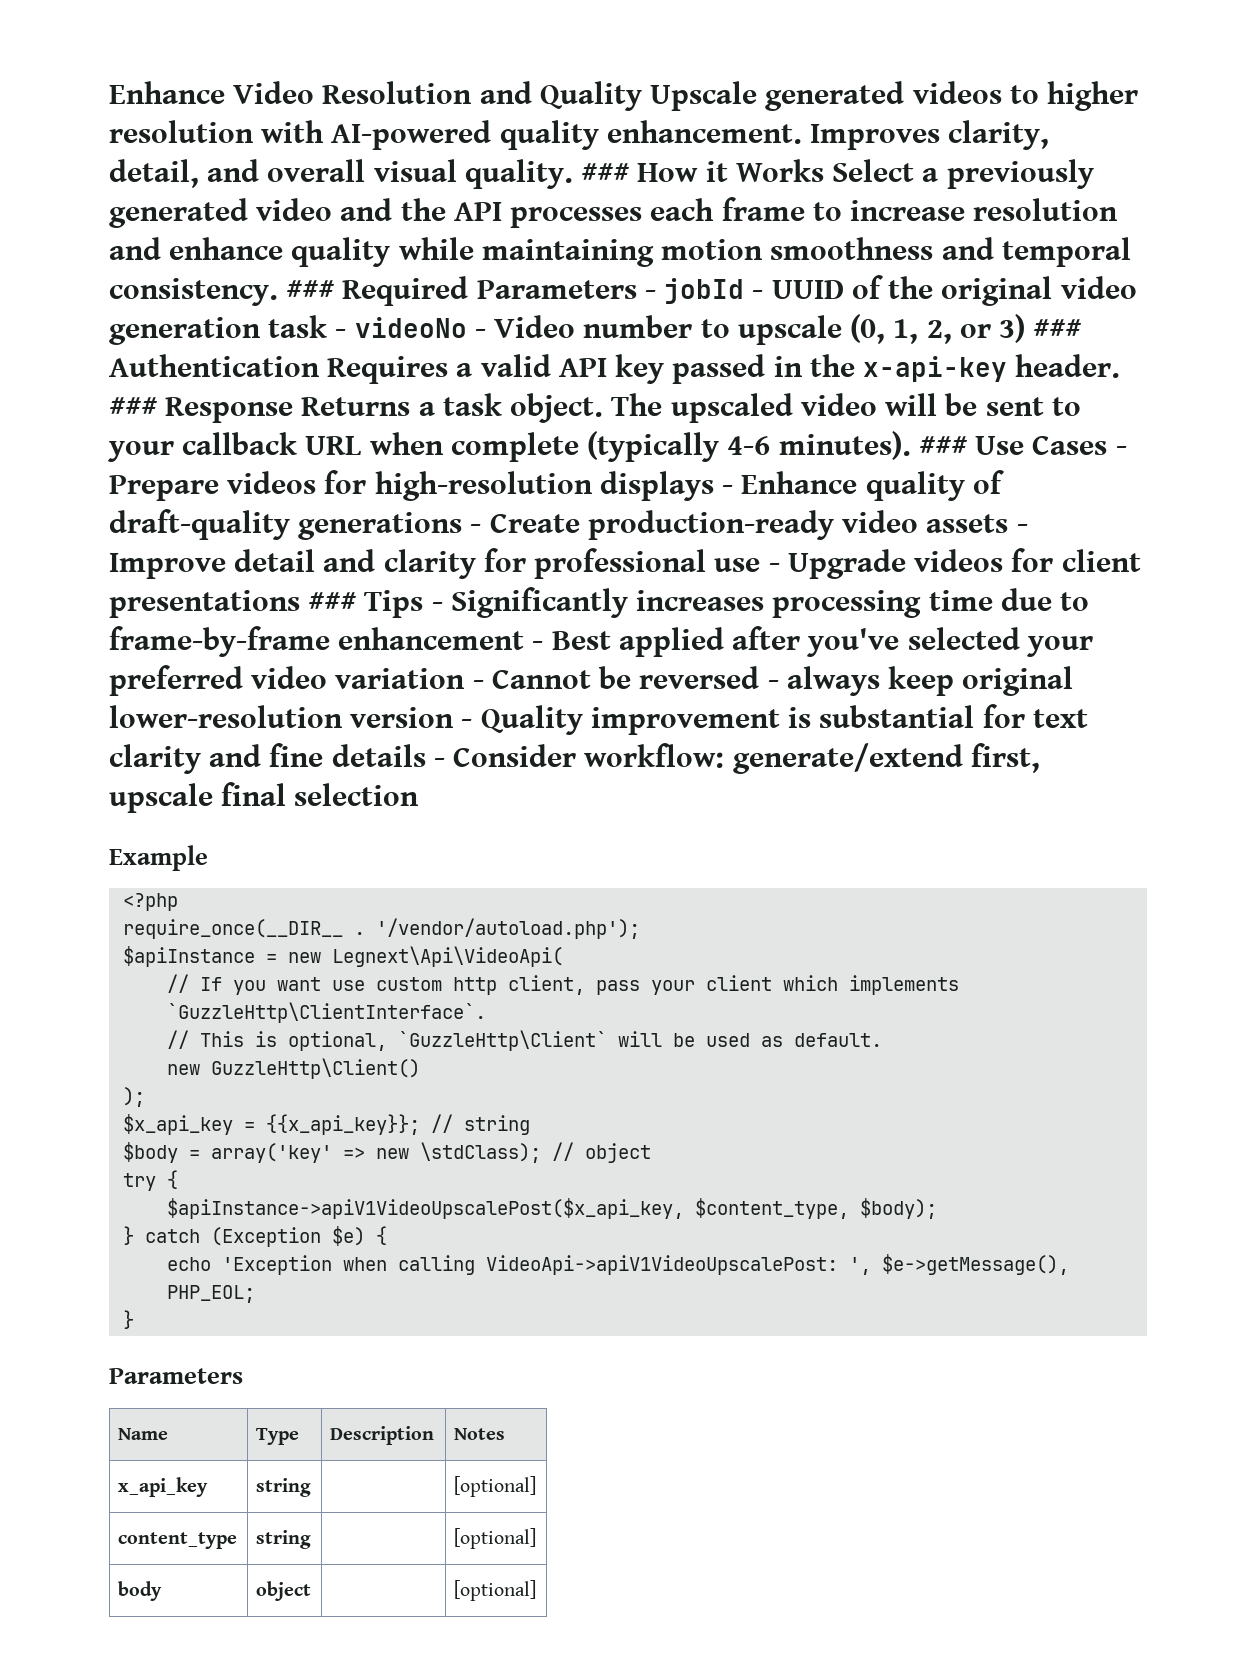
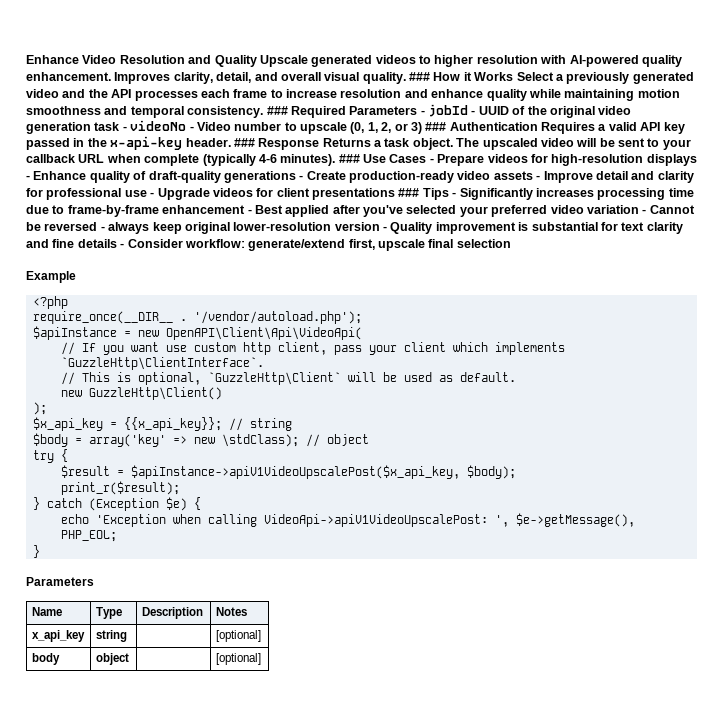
[331,946,563,967] Legnext\Api\VideoApi( -> [165,327,362,340] OpenAPI\Client\Api\VideoApi(
[166,1198,849,1219] $apiInstance->apiV1VideoUpscalePost($x_api_key, $content_type, -> [60,465,460,479] $result = $apiInstance->apiV1VideoUpscalePost($x_api_key,
(937, 1208) none -> [60,481,180,495] // print_r($result);
[118,1532,238,1549] [256,1530,312,1549] [454,1528,537,1549] // content_type | string | | [optional] -> (261, 636) none

